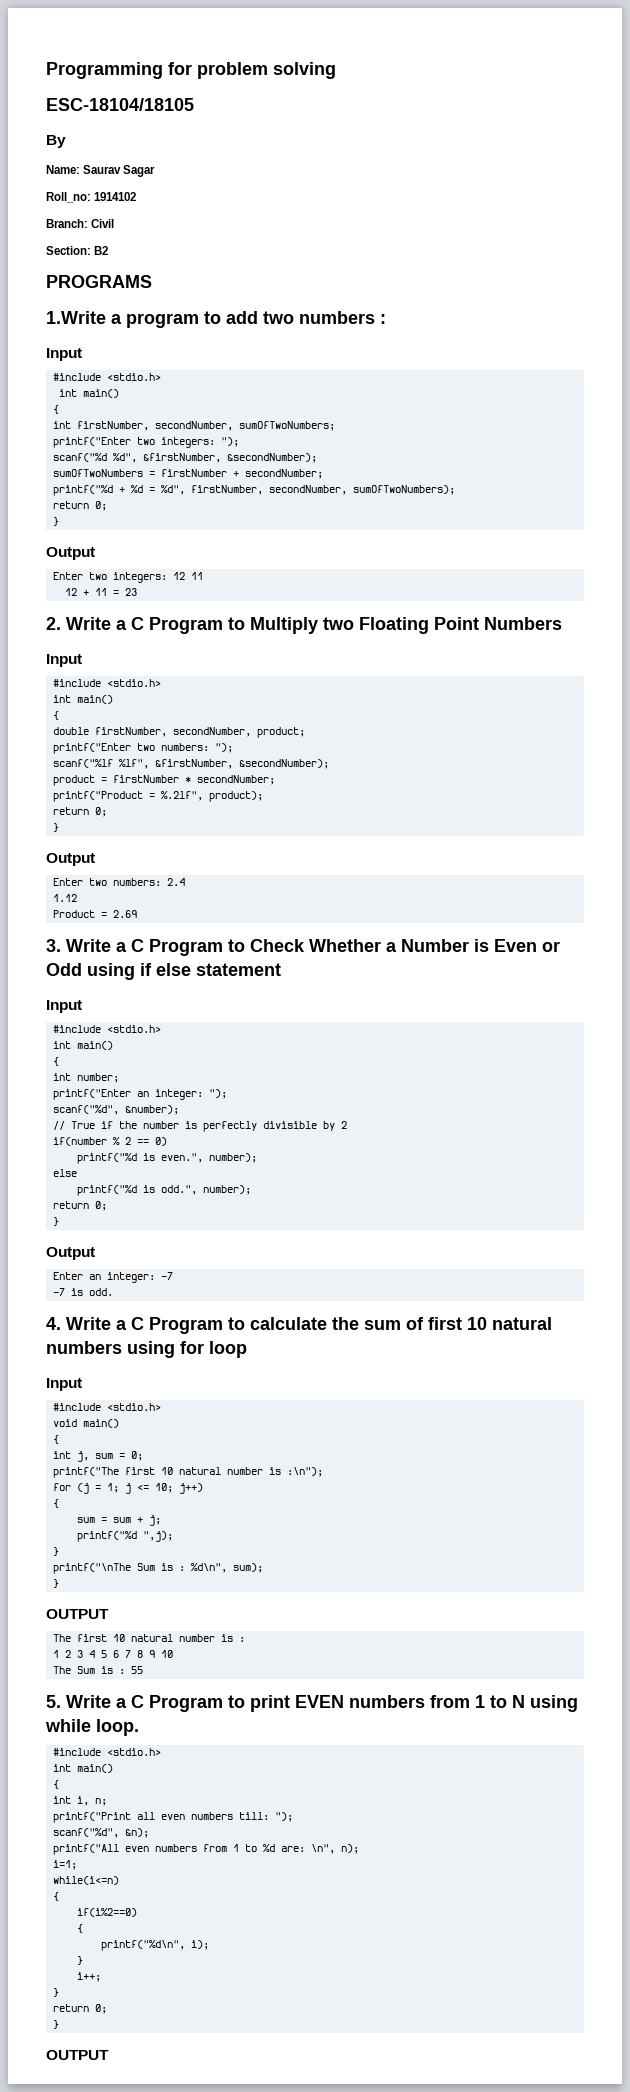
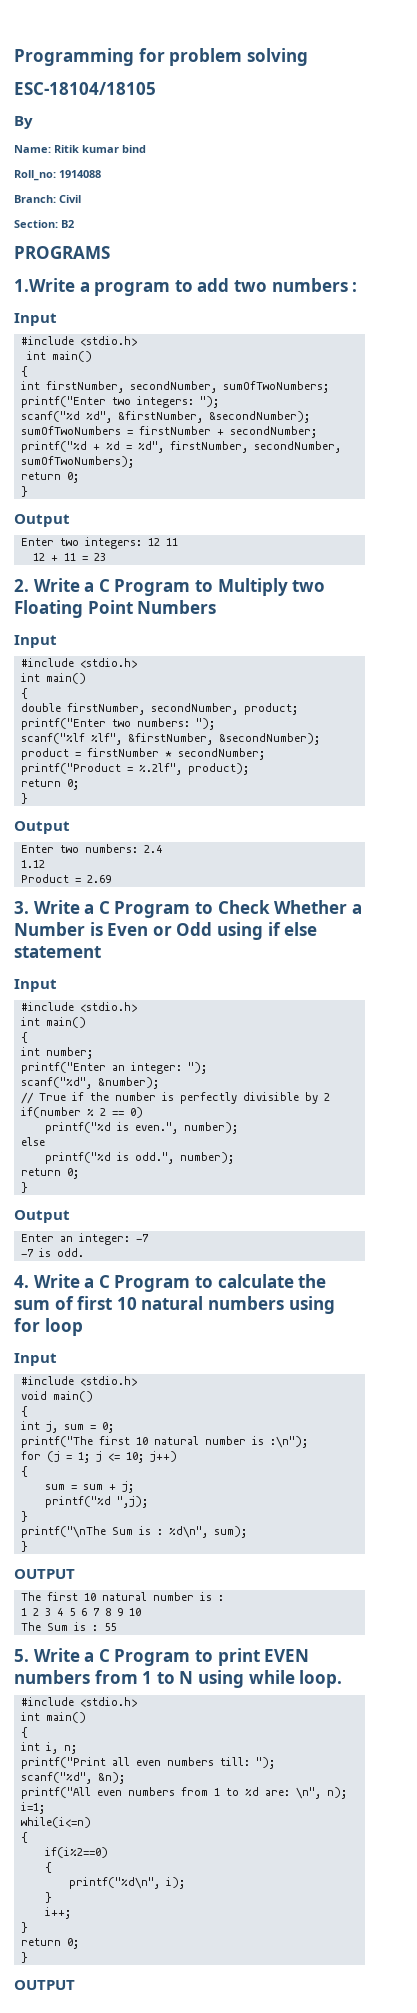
[83,165,156,177] Saurav Sagar -> [54,145,146,153] Ritik kumar bind
[94,192,137,201] 1914102 -> [59,170,101,178] 1914088

